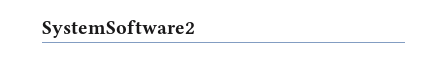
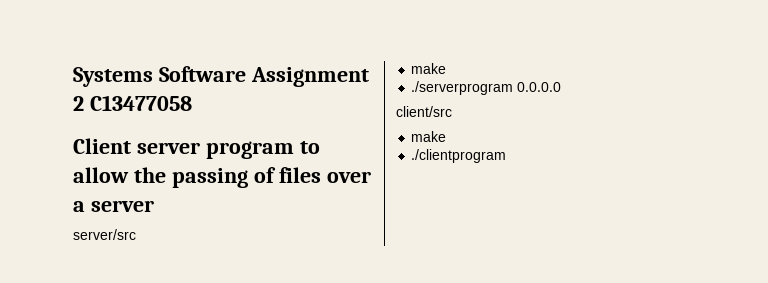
[42,20,195,38] SystemSoftware2 -> [73,66,369,87] [73,95,192,111] [73,138,320,159] [73,167,371,188] [73,200,154,212] [73,229,136,240] [411,63,447,74] [411,81,562,95] [396,106,452,117] [411,131,447,142] [411,149,507,163] Systems Software Assignment 2 C13477058 // Client server program to allow the passing of files over a server // server/src // make // ./serverprogram 0.0.0.0 // client/src // make // ./clientprogram

